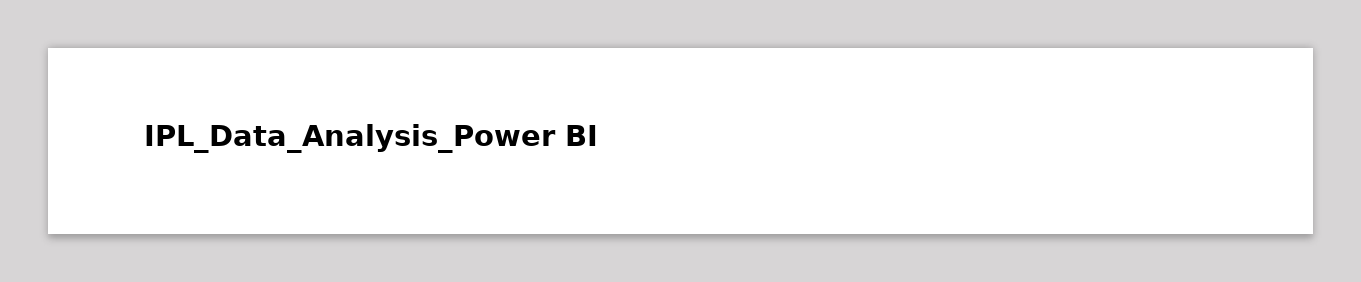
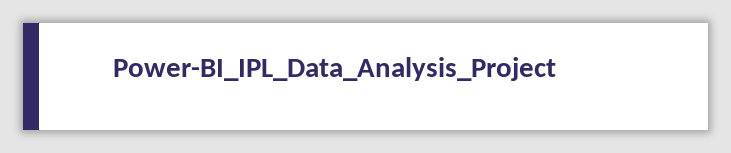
[144,124,598,153] IPL_Data_Analysis_Power BI -> [113,57,556,81] Power-BI_IPL_Data_Analysis_Project

